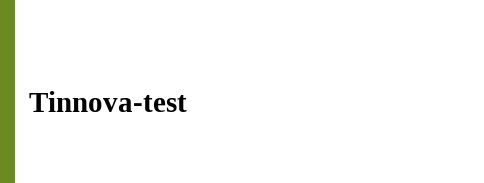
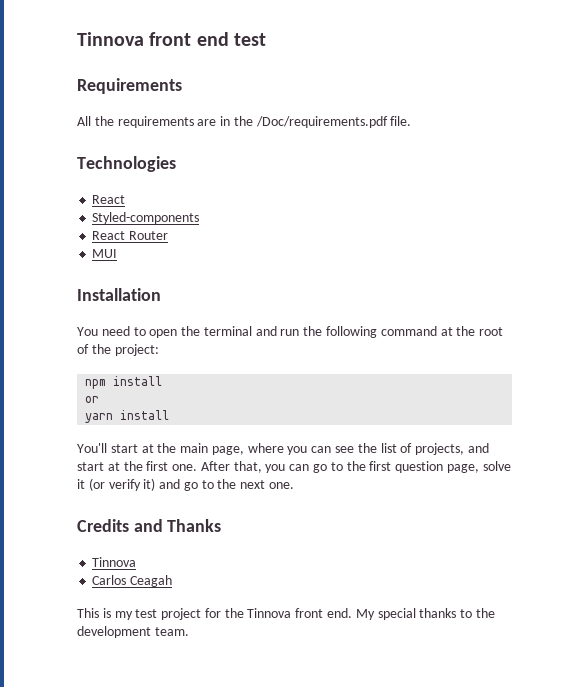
[29,91,187,112] Tinnova-test -> [77,32,266,46] [77,78,182,94] [77,116,412,128] [77,156,176,172] [92,195,126,204] [92,212,200,224] [92,231,169,240] [92,249,118,258] [77,288,161,301] [77,326,504,338] [77,344,159,356] [85,376,163,389] [85,396,100,403] [85,410,170,423] [77,443,489,455] [77,461,511,473] [77,478,295,491] [77,519,222,532] [92,557,137,567] [92,575,173,587] [77,608,495,620] [77,626,189,638] Tinnova front end test // Requirements // All the requirements are in the /Doc/requirements.pdf file. // Technologies // React // Styled-components // React Router // MUI // Installation // You need to open the terminal and run the following command at the root of the project: // npm install // or // yarn install // You'll start at the main page, where you can see the list of projects, and start at the first one. After that, you can go to the first question page, solve it (or verify it) and go to the next one. // Credits and Thanks // Tinnova // Carlos Ceagah // This is my test project for the Tinnova front end. My special thanks to the development team.

